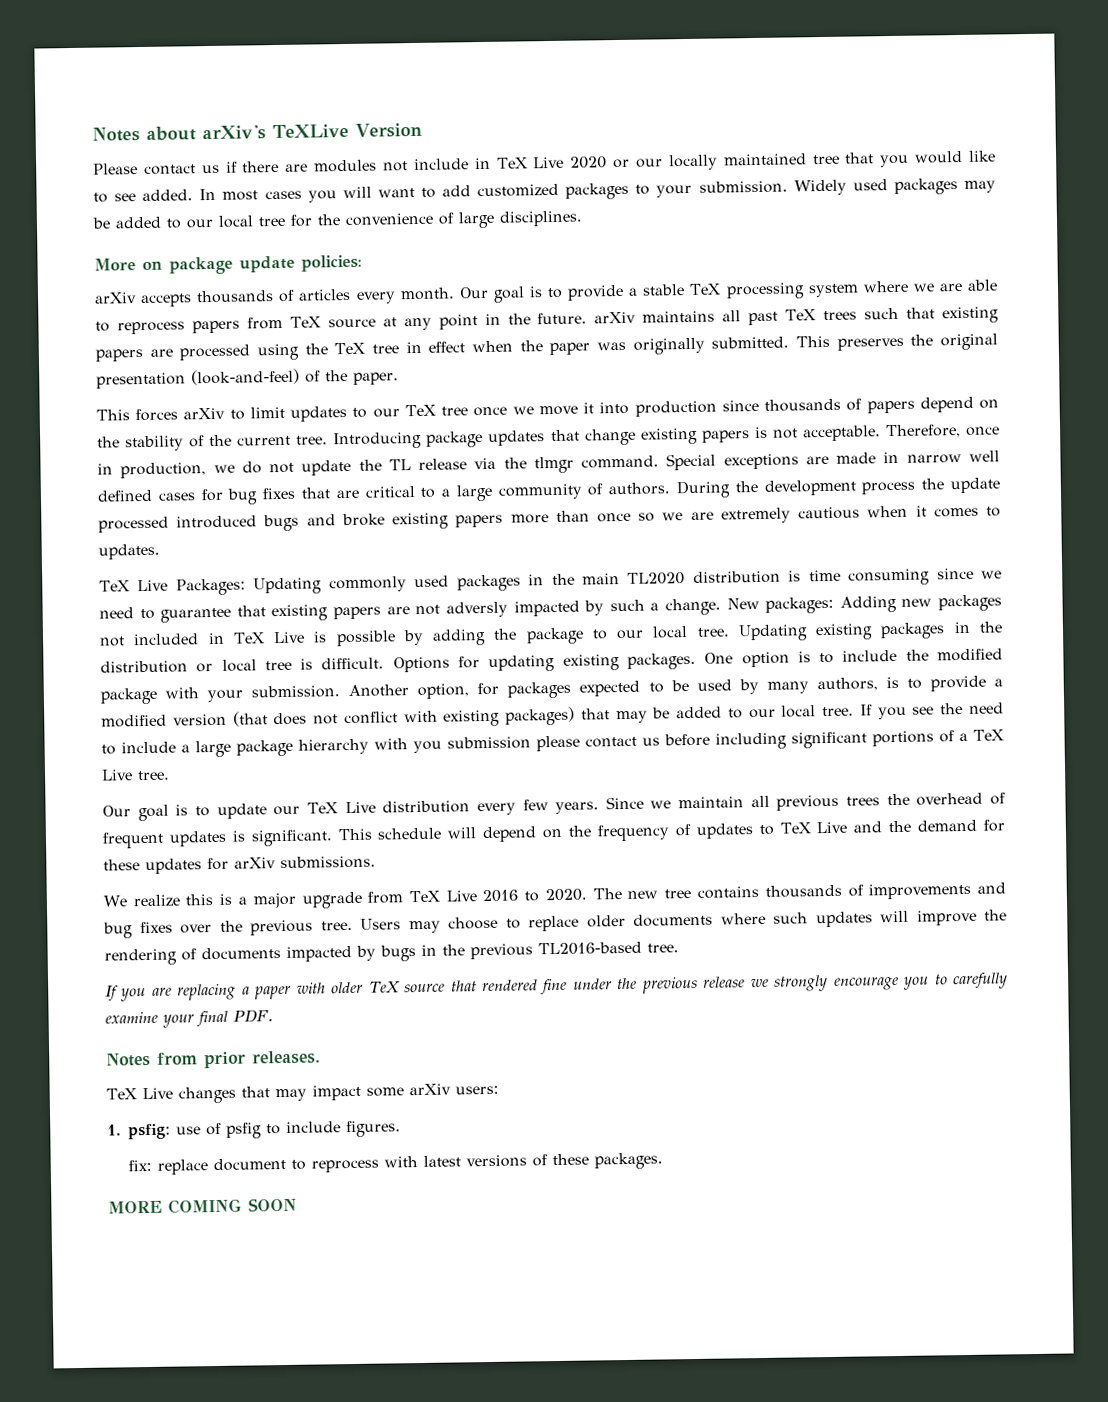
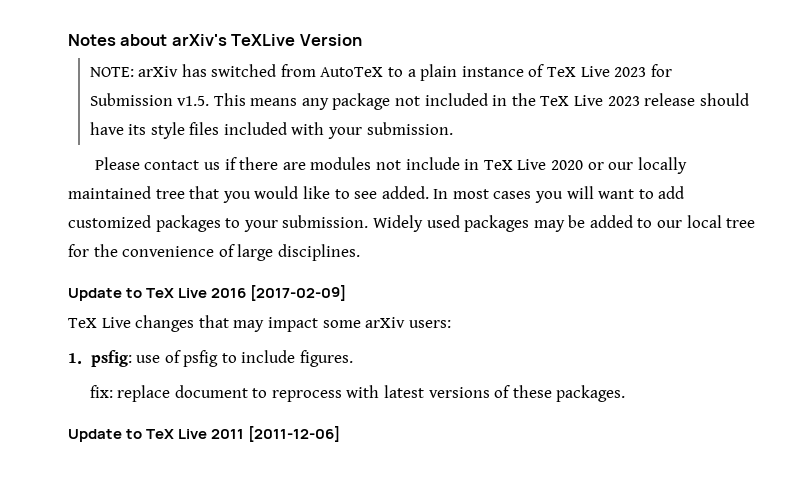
(422, 130) none -> [89,64,672,81] [89,93,749,110] [89,122,453,139] // NOTE: arXiv has switched from AutoTeX to a plain instance of TeX Live 2023 for Submission v1.5. This means any package not included in the TeX Live 2023 release should have its style files included with your submission.
[94,254,362,275] [94,279,998,308] [95,306,1000,335] [95,333,998,362] [96,368,399,389] [96,396,1000,422] [97,424,1000,452] [97,450,1001,479] [97,477,1000,505] [98,505,1001,533] [98,543,160,560] [99,567,1002,596] [99,594,1002,623] [100,621,1004,647] [100,648,1003,674] [100,675,1003,705] [101,702,1005,728] [101,729,1005,758] [101,769,170,781] [102,792,1007,822] [102,819,1006,849] [103,855,376,875] [103,882,1006,909] [103,909,1007,939] [104,941,679,966] [105,972,1008,1002] [105,1009,273,1028] [106,1050,321,1069] More on package update policies: // arXiv accepts thousands of articles every month. Our goal is to provide a stable TeX processing system where we are able to reprocess papers from TeX source at any point in the future. arXiv maintains all past TeX trees such that existing papers are processed using the TeX tree in effect when the paper was originally submitted. This preserves the original presentation (look-and-feel) of the paper. // This forces arXiv to limit updates to our TeX tree once we move it into production since thousands of papers depend on the stability of the current tree. Introducing package updates that change existing papers is not acceptable. Therefore, once in production, we do not update the TL release via the tlmgr command. Special exceptions are made in narrow well defined cases for bug fixes that are critical to a large community of authors. During the development process the update processed introduced bugs and broke existing papers more than once so we are extremely cautious when it comes to updates. // TeX Live Packages: Updating commonly used packages in the main TL2020 distribution is time consuming since we need to guarantee that existing papers are not adversly impacted by such a change. New packages: Adding new packages not included in TeX Live is possible by adding the package to our local tree. Updating existing packages in the distribution or local tree is difficult. Options for updating existing packages. One option is to include the modified package with your submission. Another option, for packages expected to be used by many authors, is to provide a modified version (that does not conflict with existing packages) that may be added to our local tree. If you see the need to include a large package hierarchy with you submission please contact us before including significant portions of a TeX Live tree. // Our goal is to update our TeX Live distribution every few years. Since we maintain all previous trees the overhead of frequent updates is significant. This schedule will depend on the frequency of updates to TeX Live and the demand for these updates for arXiv submissions. // We realize this is a major upgrade from TeX Live 2016 to 2020. The new tree contains thousands of improvements and bug fixes over the previous tree. Users may choose to replace older documents where such updates will improve the rendering of documents impacted by bugs in the previous TL2016-based tree. // If you are replacing a paper with older TeX source that rendered fine under the previous release we strongly encourage you to carefully examine your final PDF. // Notes from prior releases. -> [68,285,347,301] Update to TeX Live 2016 [2017-02-09]
[108,1197,297,1214] MORE COMING SOON -> [68,426,341,442] Update to TeX Live 2011 [2011-12-06]

